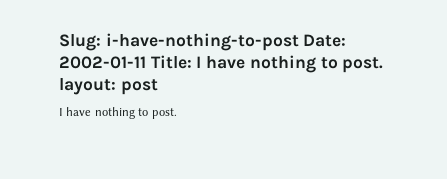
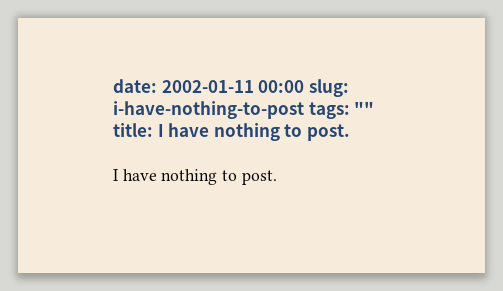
[59,33,347,51] [59,55,384,73] [59,78,158,95] Slug: i-have-nothing-to-post Date: 2002-01-11 Title: I have nothing to post. layout: post -> [113,79,349,97] [113,101,375,119] [113,123,350,141] date: 2002-01-11 00:00 slug: i-have-nothing-to-post tags: "" title: I have nothing to post.

